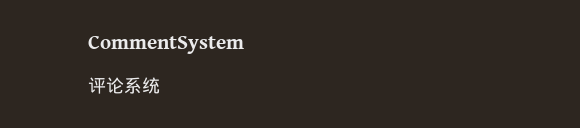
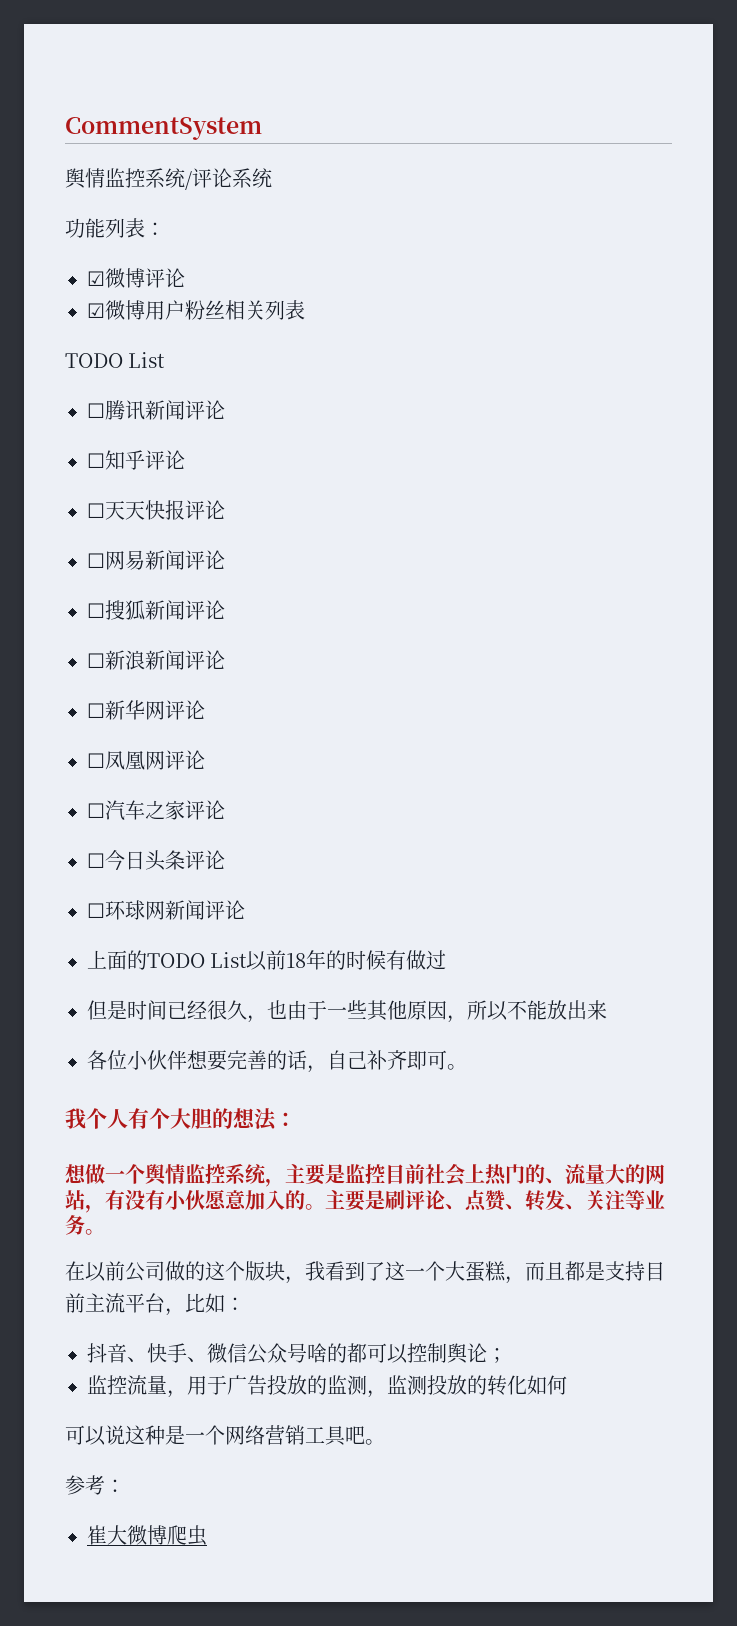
[88,77,160,94] 评论系统 -> [65,168,272,190] [65,218,165,238] [87,268,185,288] [87,300,305,320] [65,352,166,368] [87,400,225,420] [87,450,185,470] [87,500,225,520] [87,550,225,570] [87,600,225,620] [87,650,225,670] [87,700,205,720] [87,750,205,770] [87,800,225,820] [87,850,225,871] [87,900,245,920] [87,950,447,971] [87,1000,607,1023] [87,1050,467,1073] [65,1108,296,1131] [65,1163,665,1187] [65,1189,665,1213] [65,1215,105,1235] [65,1261,665,1284] [65,1293,245,1316] [87,1343,507,1364] [87,1375,567,1398] [65,1425,385,1446] [65,1475,125,1495] [87,1525,207,1546] 舆情监控系统/评论系统 // 功能列表： // ☑微博评论 // ☑微博用户粉丝相关列表 // TODO List // ☐腾讯新闻评论 // ☐知乎评论 // ☐天天快报评论 // ☐网易新闻评论 // ☐搜狐新闻评论 // ☐新浪新闻评论 // ☐新华网评论 // ☐凤凰网评论 // ☐汽车之家评论 // ☐今日头条评论 // ☐环球网新闻评论 // 上面的TODO List以前18年的时候有做过 // 但是时间已经很久，也由于一些其他原因，所以不能放出来 // 各位小伙伴想要完善的话，自己补齐即可。 // 我个人有个大胆的想法： // 想做一个舆情监控系统，主要是监控目前社会上热门的、流量大的网站，有没有小伙愿意加入的。主要是刷评论、点赞、转发、关注等业务。 // 在以前公司做的这个版块，我看到了这一个大蛋糕，而且都是支持目前主流平台，比如： // 抖音、快手、微信公众号啥的都可以控制舆论； // 监控流量，用于广告投放的监测，监测投放的转化如何 // 可以说这种是一个网络营销工具吧。 // 参考： // 崔大微博爬虫

